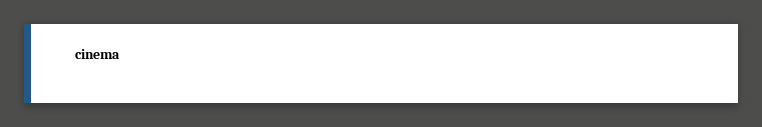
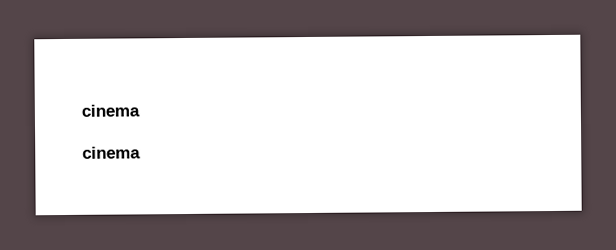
[75,49,120,59] cinema -> [81,104,140,117] [82,146,141,159] cinema // cinema

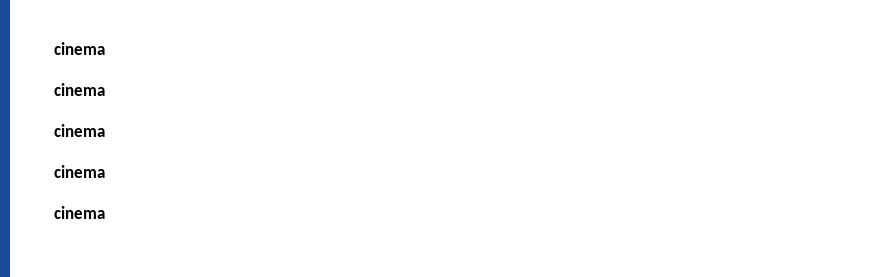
[81,104,140,117] [82,146,141,159] cinema // cinema -> [54,42,105,55] [54,83,105,96] [54,124,105,137] [54,165,105,178] [54,206,105,219] cinema // cinema // cinema // cinema // cinema

